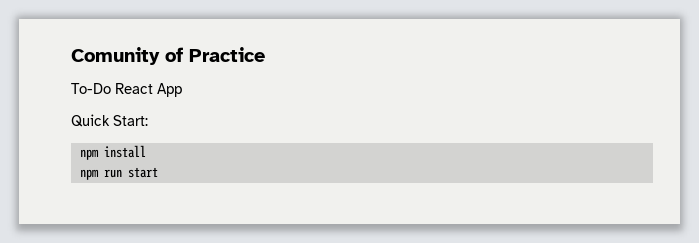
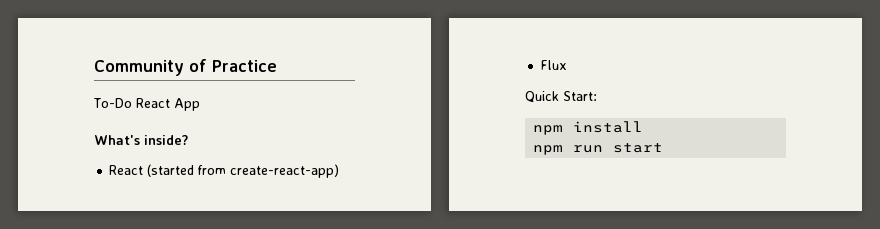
[71,47,160,65] Comunity -> [94,60,184,76] Community
(182, 90) none -> [94,135,188,145] [109,164,340,178] [540,60,568,70] // What's inside? // React (started from create-react-app) // Flux

